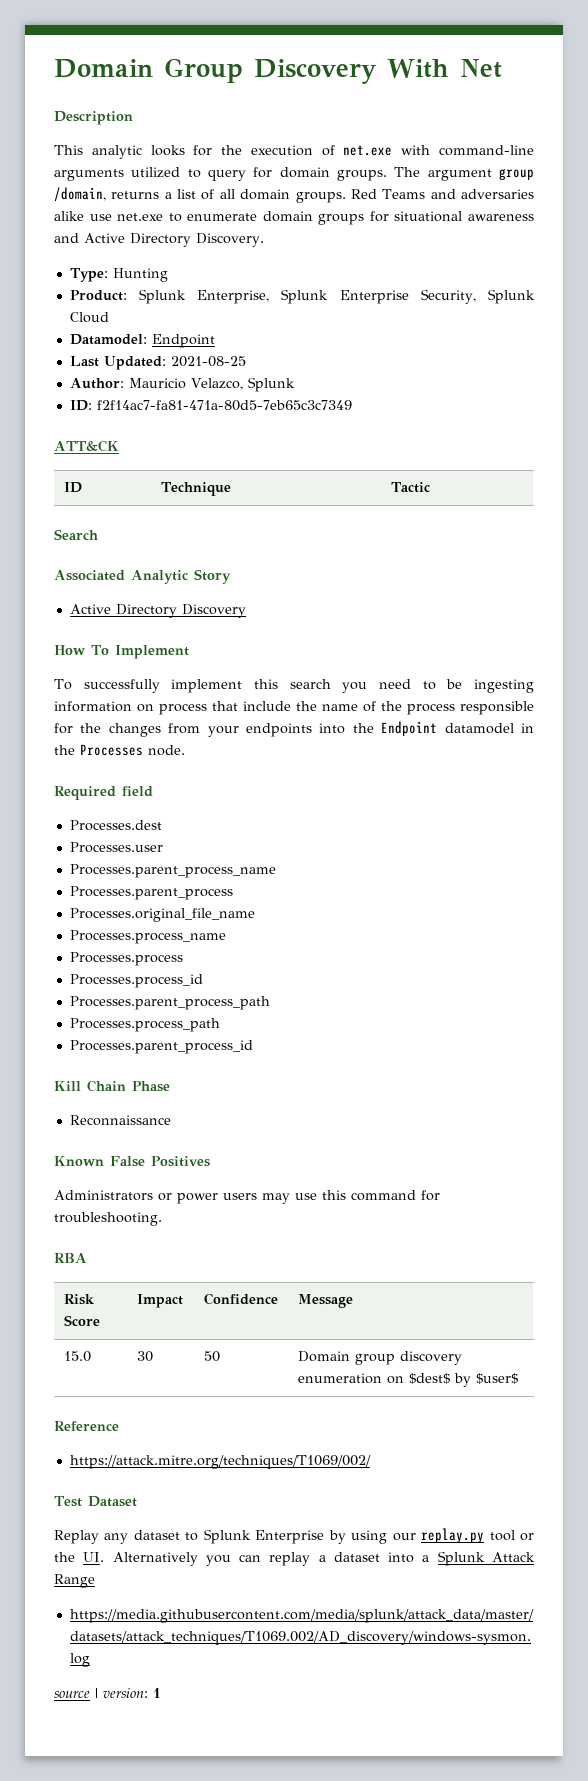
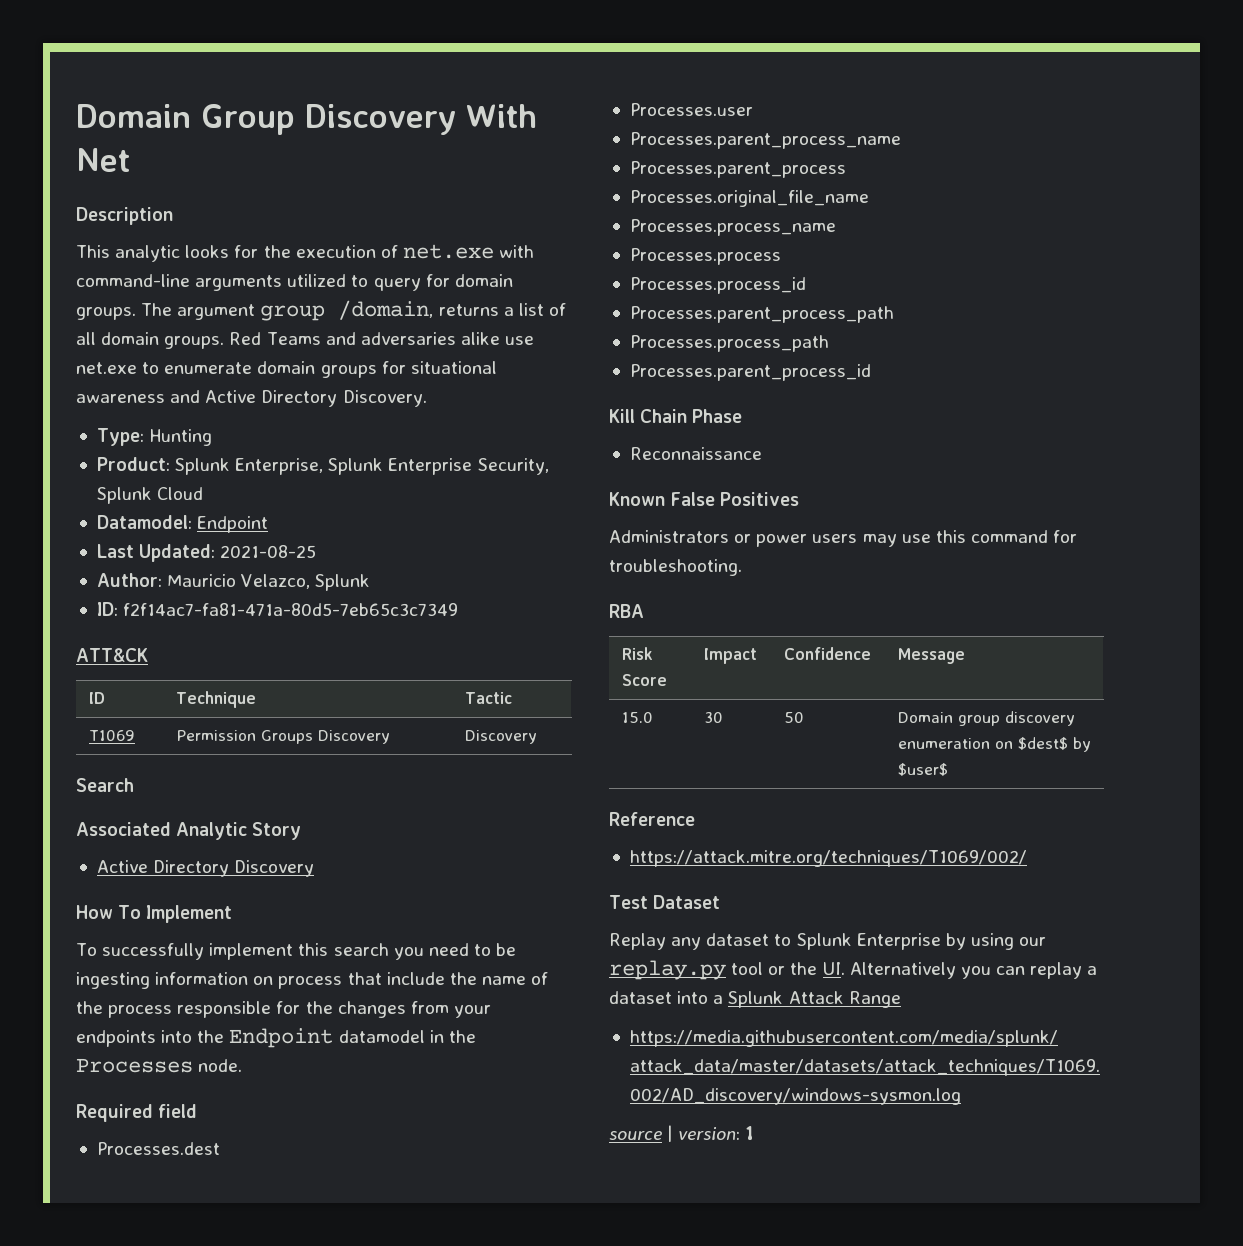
(430, 487) none -> [88,730,135,741] [175,730,390,744] [464,730,537,744] // T1069 | Permission Groups Discovery | Discovery

